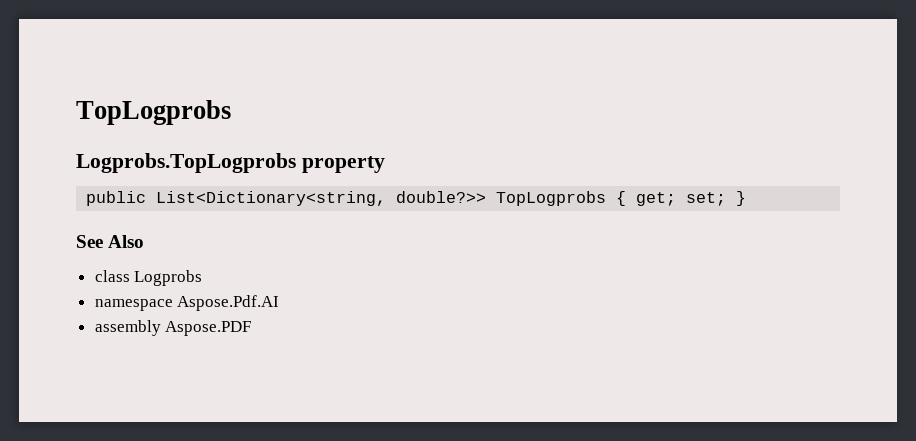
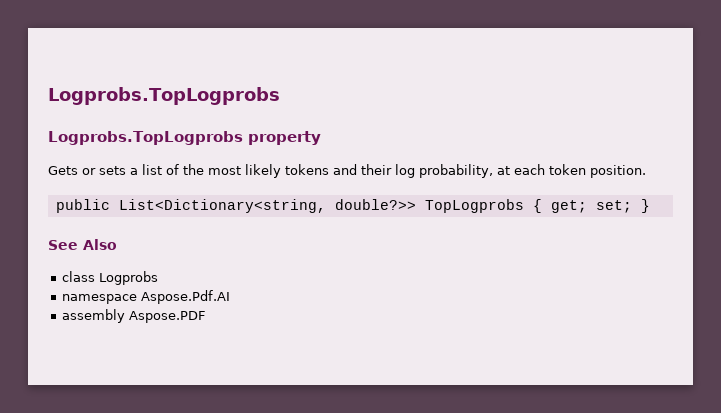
[76,100,231,125] TopLogprobs -> [48,87,280,105] Logprobs.TopLogprobs
(385, 164) none -> [48,164,646,178] // Gets or sets a list of the most likely tokens and their log probability, at each token position.

